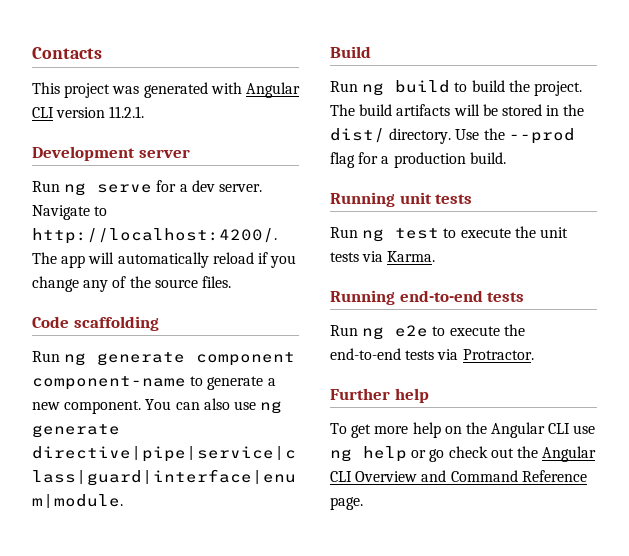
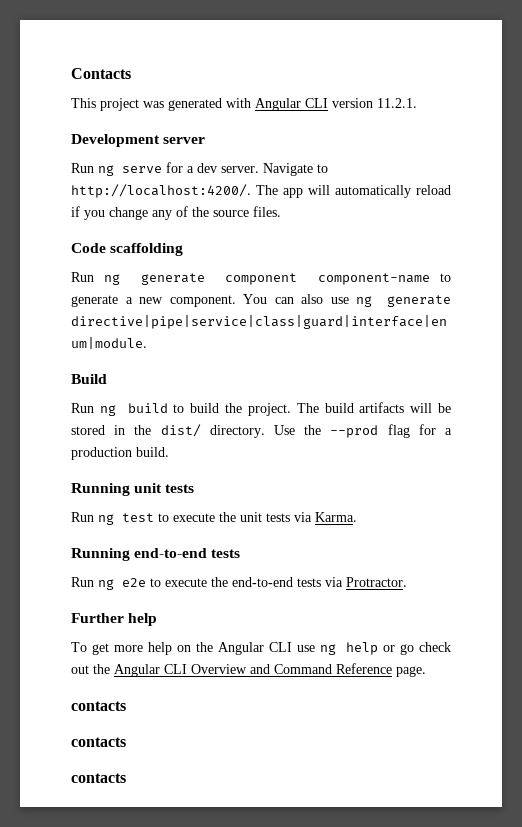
(363, 503) none -> [71,701,126,711] [71,737,126,747] [71,773,126,783] // contacts // contacts // contacts

